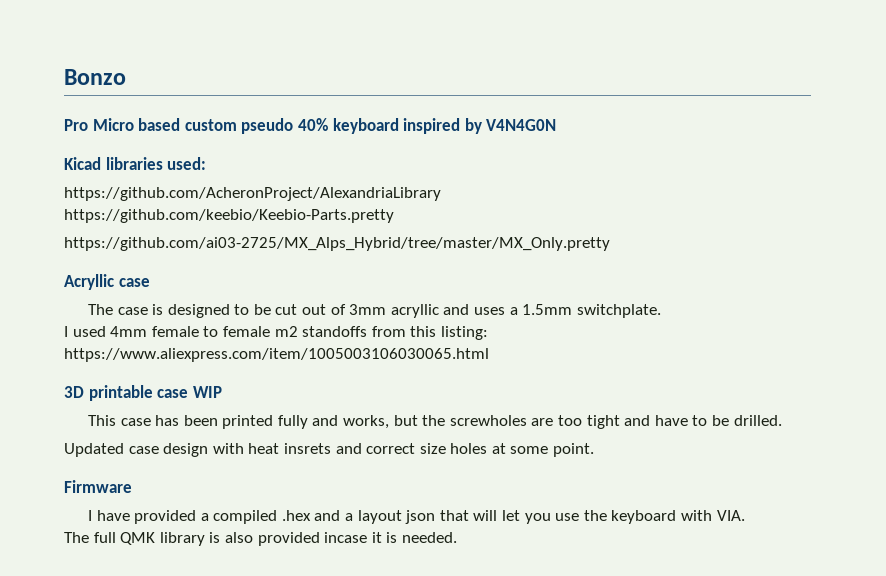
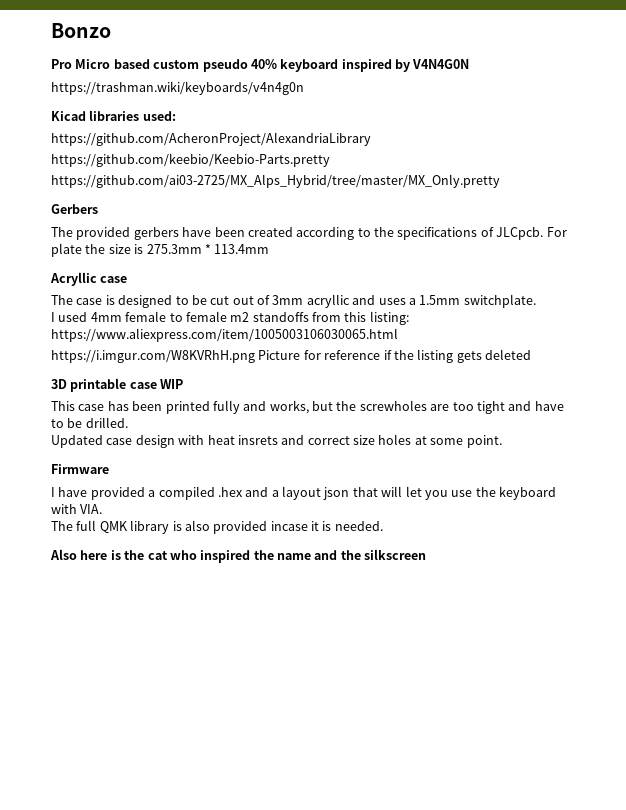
(557, 125) none -> [51,81,304,95] // https://trashman.wiki/keyboards/v4n4g0n
(610, 244) none -> [51,204,98,214] [51,227,567,240] [51,243,270,257] // Gerbers // The provided gerbers have been created according to the specifications of JLCpcb. For plate the size is 275.3mm * 113.4mm
(489, 355) none -> [51,349,531,363] // https://i.imgur.com/W8KVRhH.png Picture for reference if the listing gets deleted
(457, 537) none -> [50,549,427,563] // Also here is the cat who inspired the name and the silkscreen

